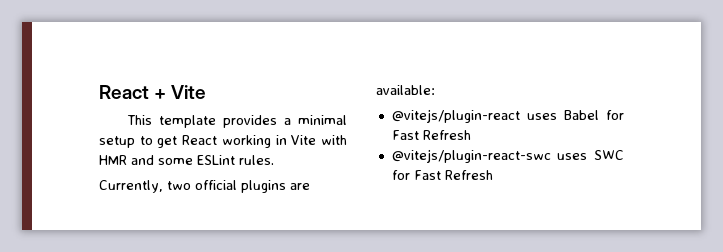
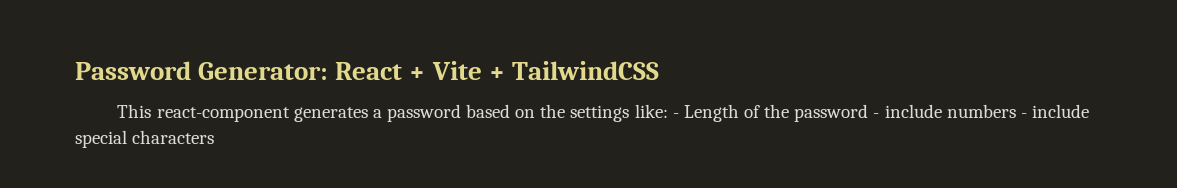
(99, 92) none -> [75,61,329,80] Password Generator:
(207, 92) none -> [488,61,659,80] + TailwindCSS
[158,115,347,128] [99,135,347,148] [99,155,274,165] [99,180,310,193] [376,85,435,95] [391,109,624,123] [391,130,471,140] [391,149,624,163] [391,170,493,180] template provides a minimal setup to get React working in Vite with HMR and some ESLint rules. // Currently, two official plugins are available: // @vitejs/plugin-react uses Babel for Fast Refresh // @vitejs/plugin-react-swc uses SWC for Fast Refresh -> [156,104,1089,122] [75,130,215,148] react-component generates a password based on the settings like: - Length of the password - include numbers - include special characters

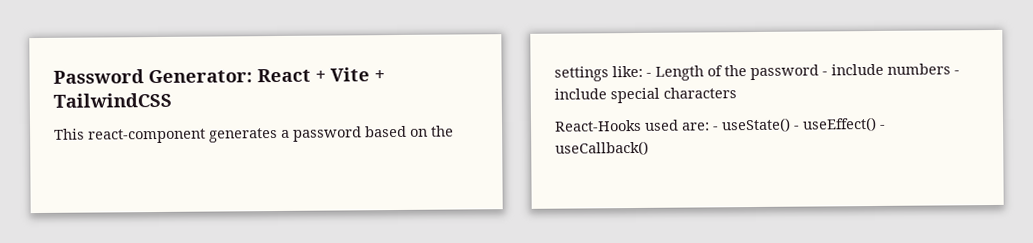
(215, 137) none -> [554,116,886,133] [555,140,649,156] // React-Hooks used are: - useState() - useEffect() - useCallback()

